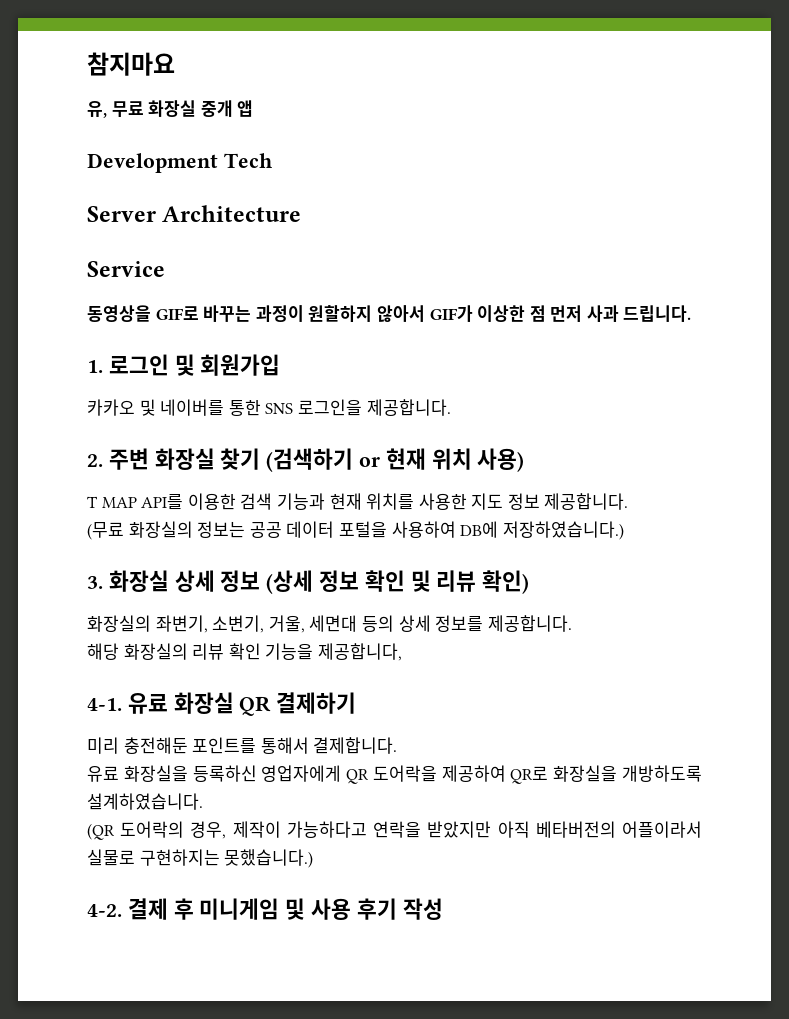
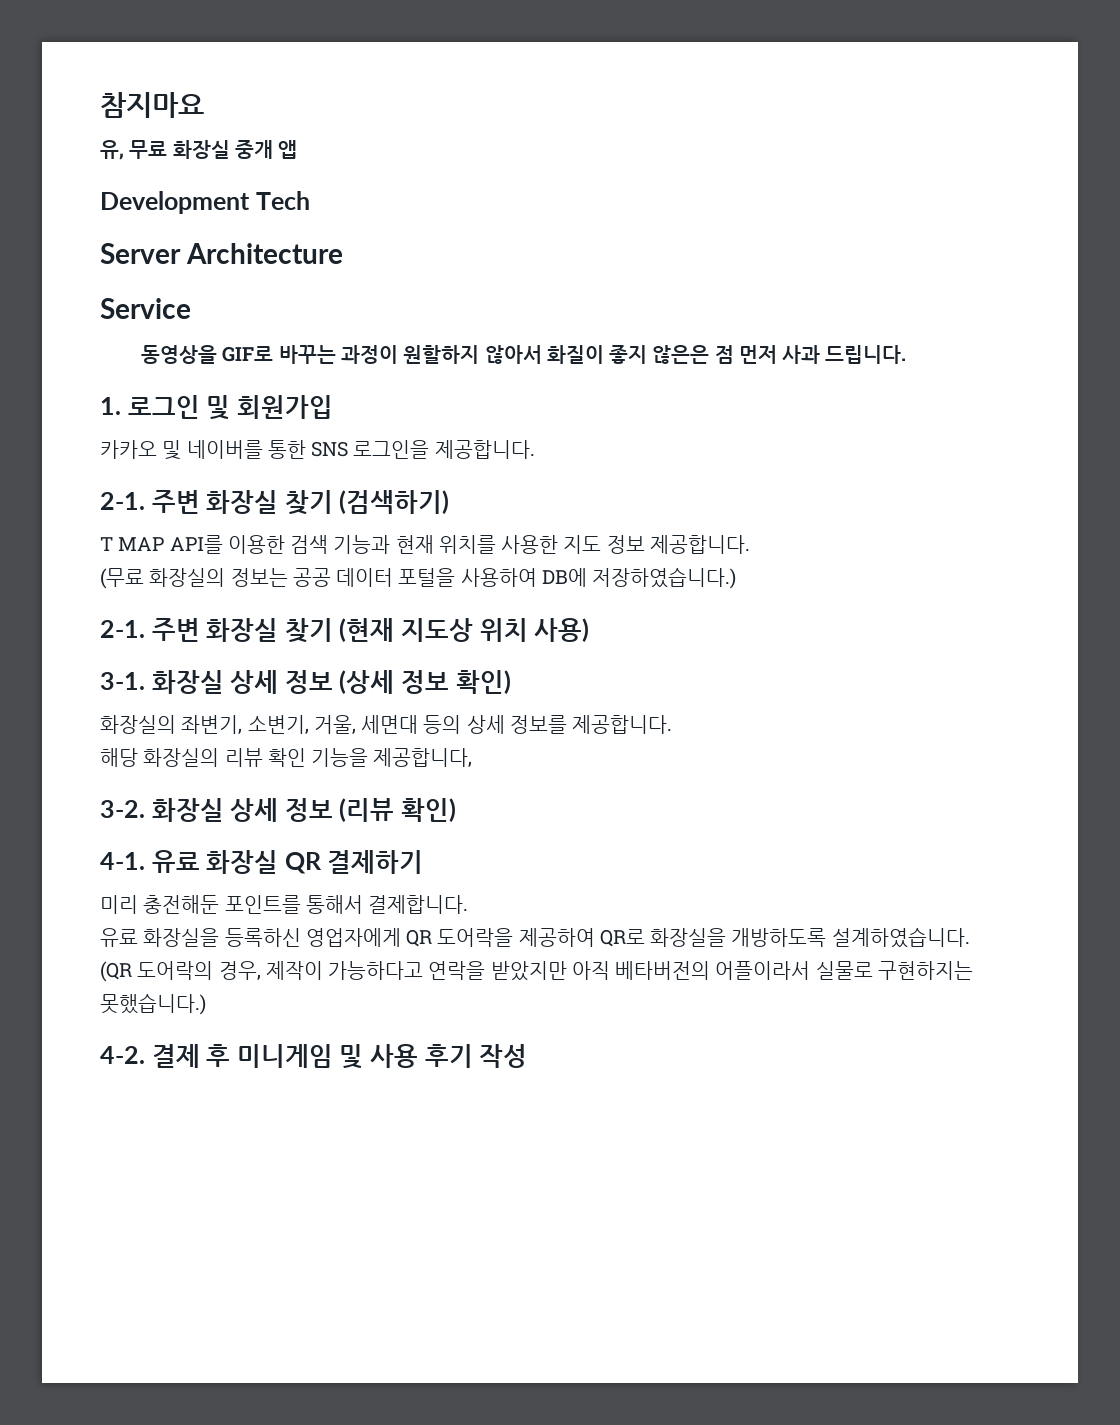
[429,305,526,322] GIF가 이상한 -> [546,345,710,364] 화질이 좋지 않은은
[87,448,525,472] 2. 주변 화장실 찾기 (검색하기 or 현재 위치 사용) -> [100,490,450,515] 2-1. 주변 화장실 찾기 (검색하기)
[87,576,103,589] 3. -> [100,618,590,643] [100,672,145,690] 2-1. 주변 화장실 찾기 (현재 지도상 위치 사용) // 3-1.
[364,570,477,592] 확인 및 리뷰 -> (450, 682) none
(402, 652) none -> [100,798,457,822] // 3-2. 화장실 상세 정보 (리뷰 확인)

